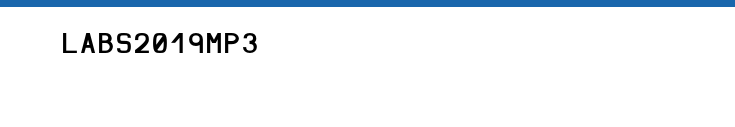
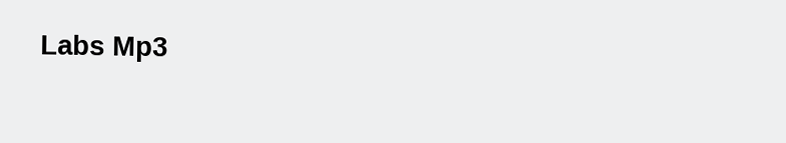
[61,33,259,53] LABS2019MP3 -> [40,34,168,63] Labs Mp3

